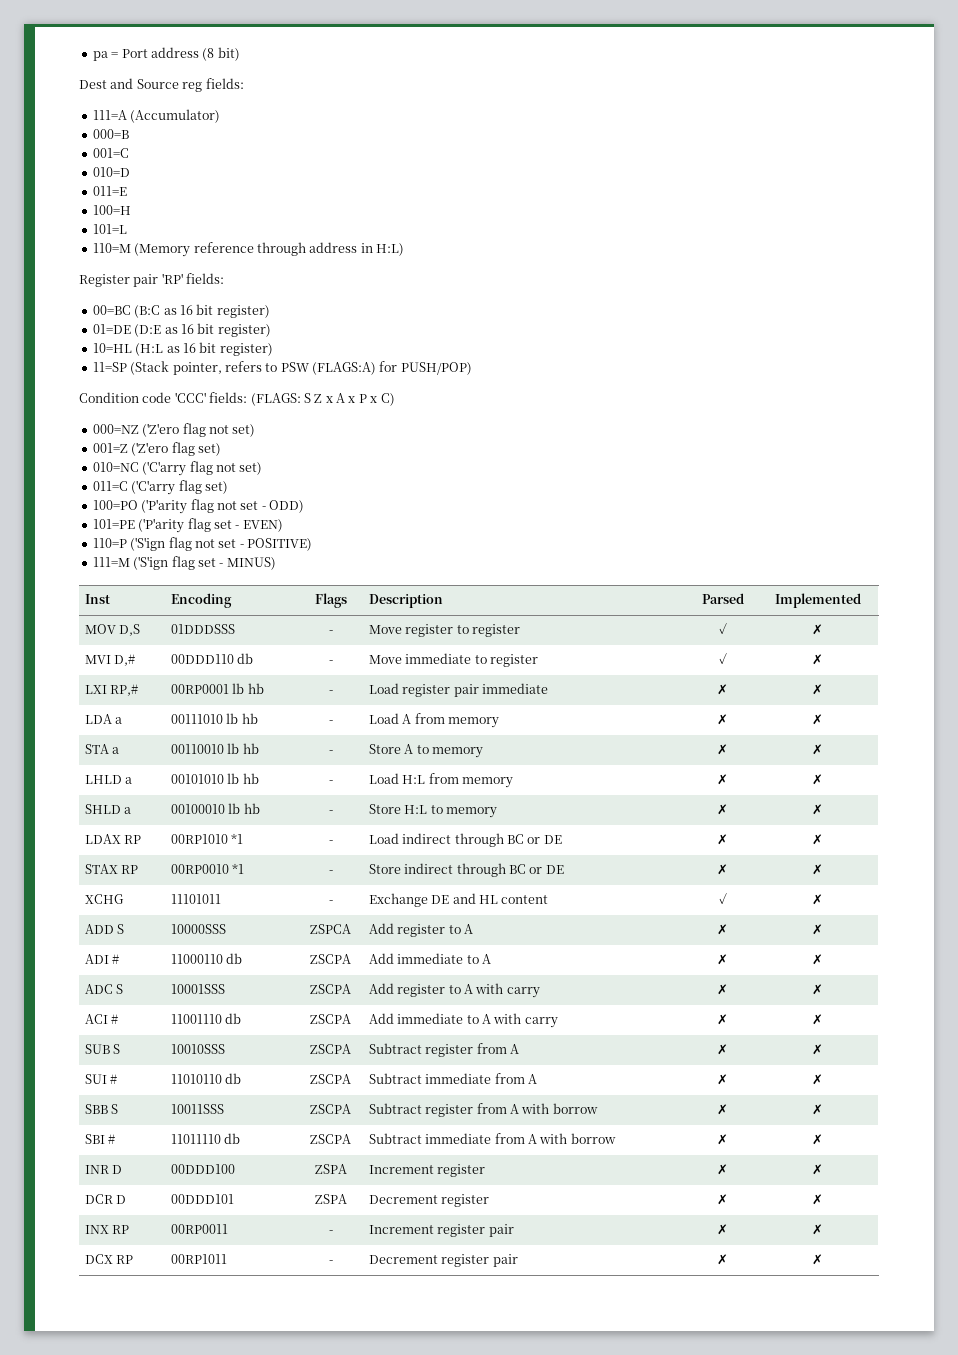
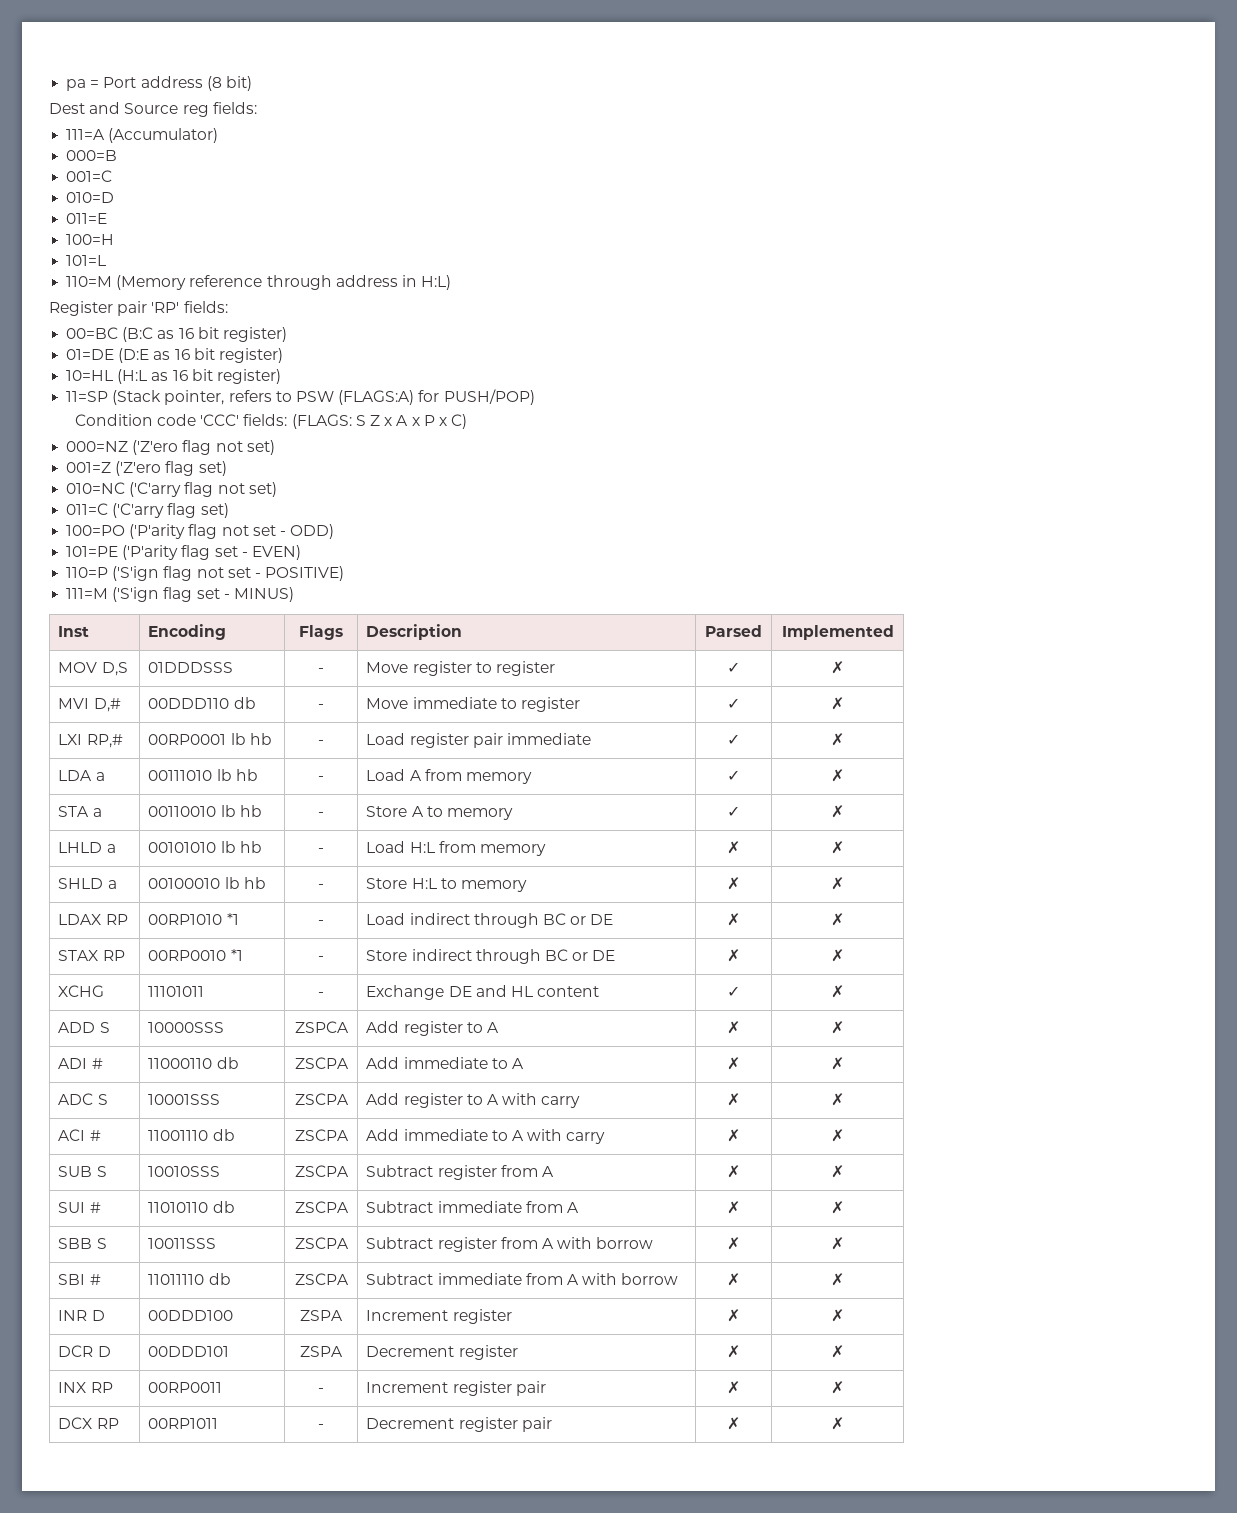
[717,684,728,695] ✗ -> [727,734,740,745] ✓
[717,714,728,725] ✗ -> [727,770,740,781] ✓
[717,744,728,755] ✗ -> [727,806,740,817] ✓

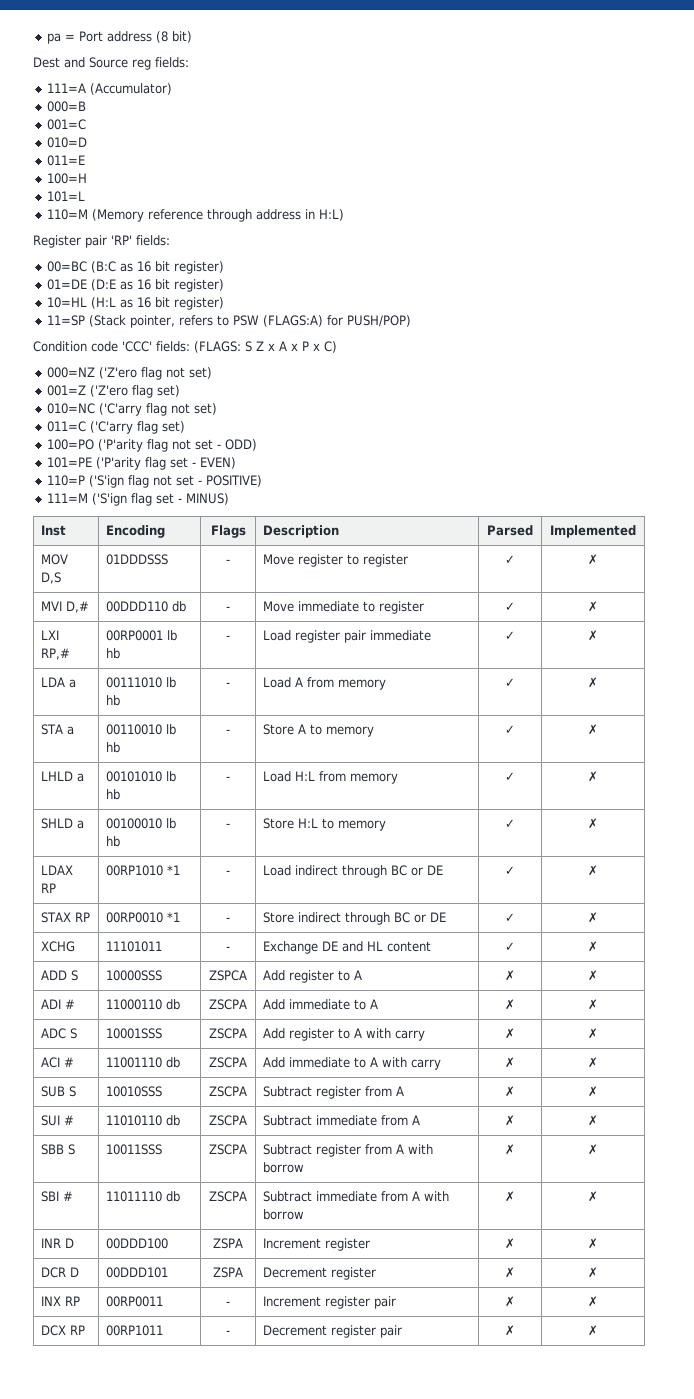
[727,841,740,854] ✗ -> [505,772,515,781] ✓
[727,877,740,890] ✗ -> [505,819,515,828] ✓
[727,913,740,926] ✗ -> [505,866,515,875] ✓
[727,949,740,962] ✗ -> [505,913,515,922] ✓

